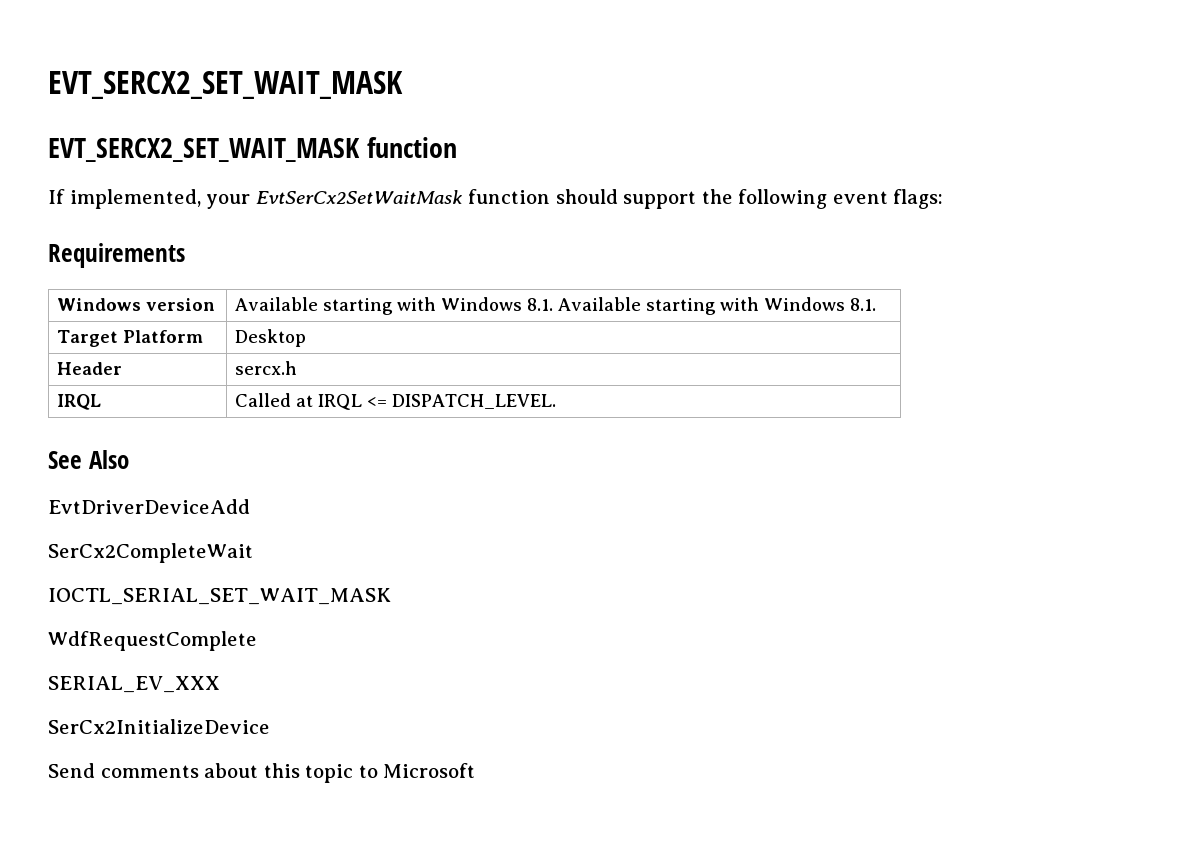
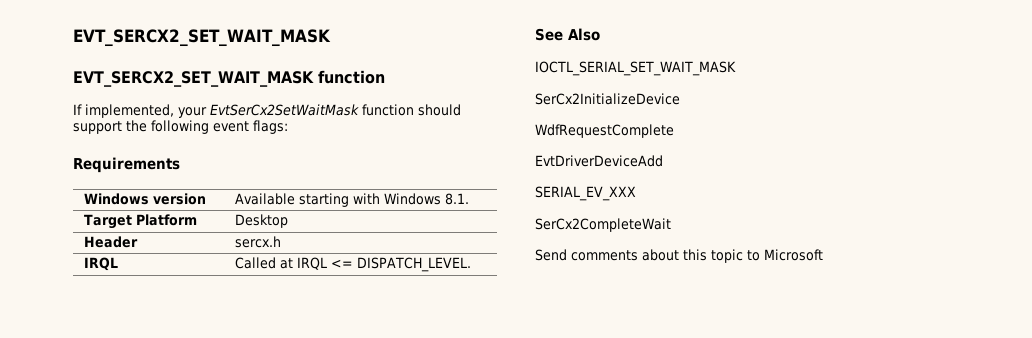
[558,297,877,315] Available starting with Windows 8.1. -> (469, 199) none
[48,499,250,514] [48,543,253,563] [48,588,391,605] EvtDriverDeviceAdd // SerCx2CompleteWait // IOCTL_SERIAL_SET_WAIT_MASK -> [535,61,736,76] [535,93,680,105] IOCTL_SERIAL_SET_WAIT_MASK // SerCx2InitializeDevice
(257, 641) none -> [535,155,663,167] // EvtDriverDeviceAdd
[48,719,270,734] SerCx2InitializeDevice -> [535,218,671,232] SerCx2CompleteWait

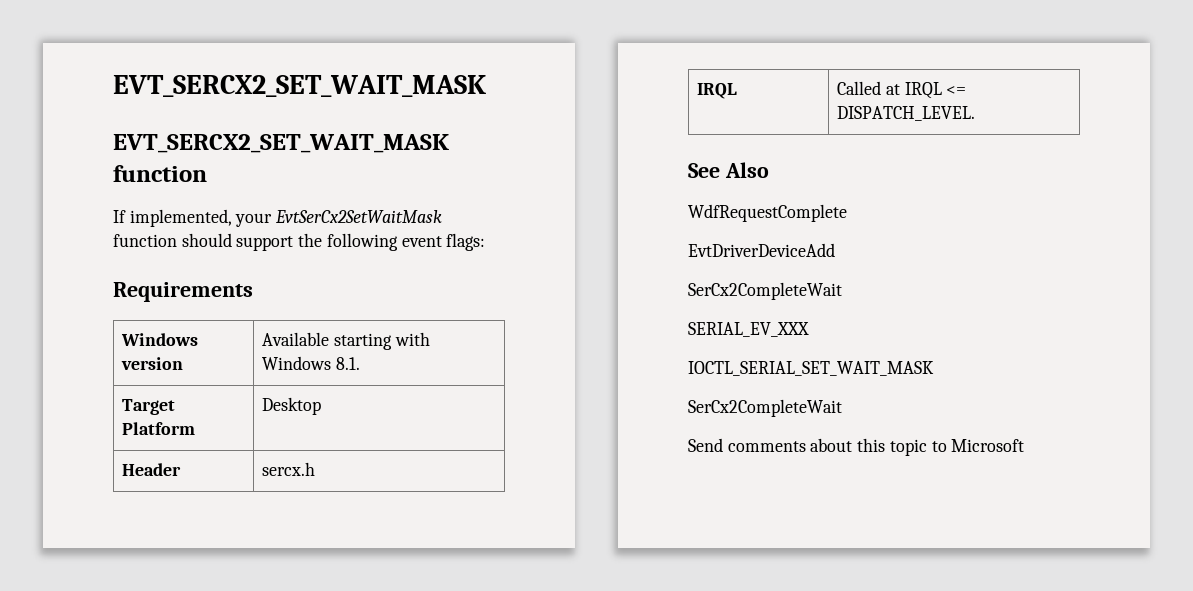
[535,61,736,76] [535,93,680,105] // IOCTL_SERIAL_SET_WAIT_MASK // SerCx2InitializeDevice -> (769, 170) none
(663, 161) none -> [688,282,842,300] // SerCx2CompleteWait
(636, 193) none -> [688,361,934,376] // IOCTL_SERIAL_SET_WAIT_MASK

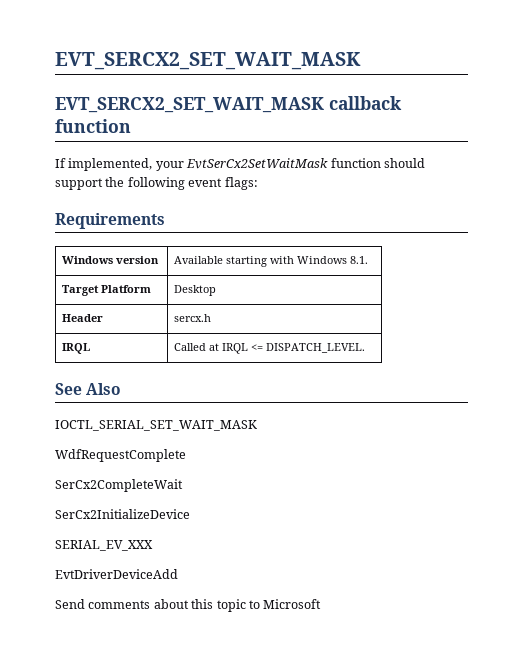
(449, 143) none -> [329,96,402,110] callback
(769, 170) none -> [55,420,257,431] // IOCTL_SERIAL_SET_WAIT_MASK
[688,243,835,257] [688,282,842,300] // EvtDriverDeviceAdd // SerCx2CompleteWait -> [55,479,183,492] [55,509,190,519] // SerCx2CompleteWait // SerCx2InitializeDevice
[688,361,934,376] [688,399,842,417] IOCTL_SERIAL_SET_WAIT_MASK // SerCx2CompleteWait -> [55,569,178,579] EvtDriverDeviceAdd

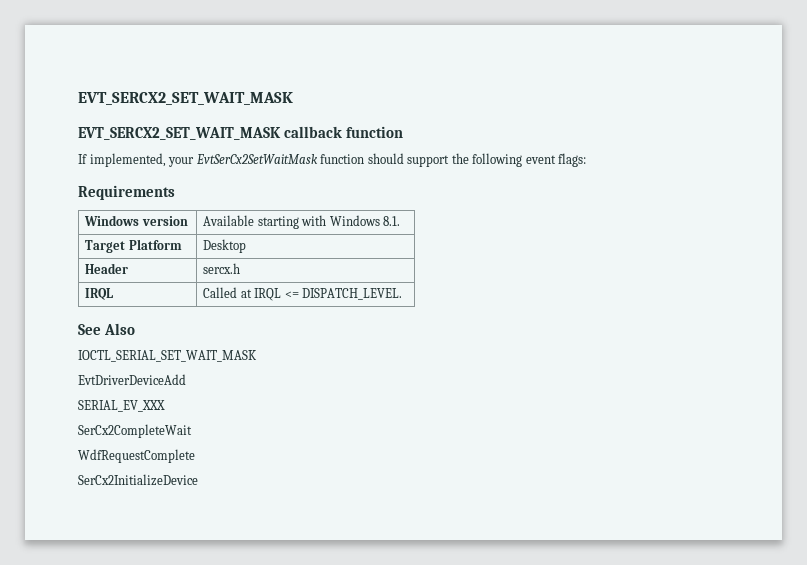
[55,449,186,462] WdfRequestComplete -> [78,374,186,385] [78,400,165,412] EvtDriverDeviceAdd // SERIAL_EV_XXX
(183, 485) none -> [78,449,195,463] // WdfRequestComplete
[55,540,153,551] [55,569,178,579] [55,599,322,612] // SERIAL_EV_XXX // EvtDriverDeviceAdd // Send comments about this topic to Microsoft -> (198, 480) none

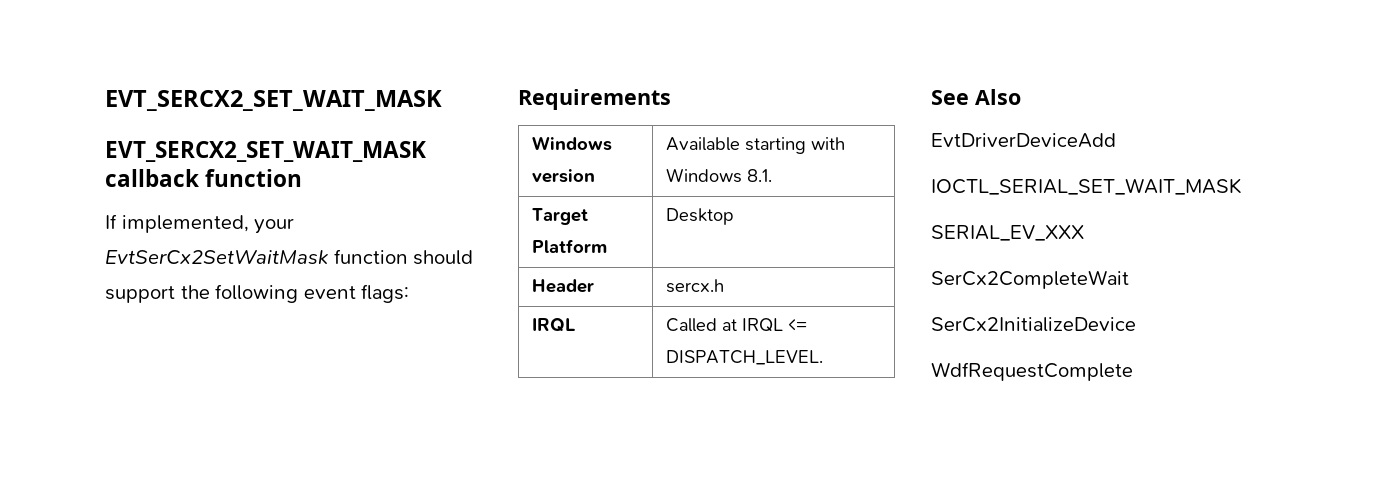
(135, 329) none -> [931,133,1116,148] // EvtDriverDeviceAdd
[78,374,186,385] // EvtDriverDeviceAdd -> (1241, 186) none
(192, 431) none -> [931,317,1136,332] // SerCx2InitializeDevice
[78,474,198,486] // SerCx2InitializeDevice -> (1133, 371) none

